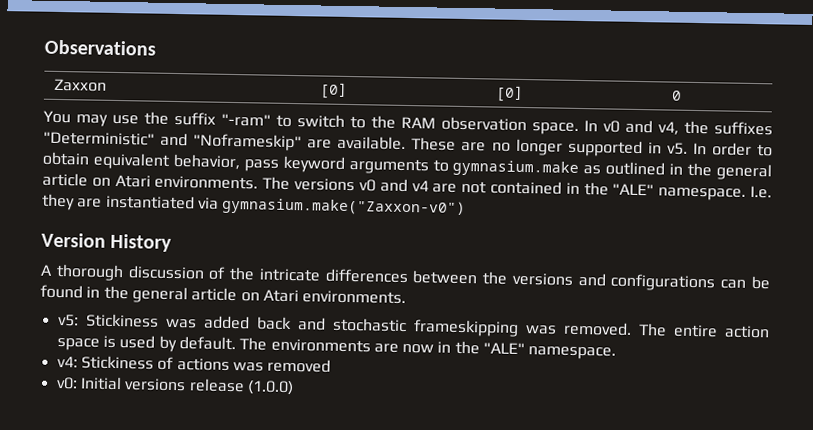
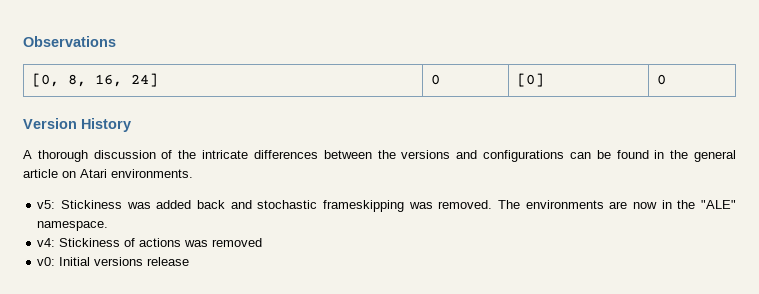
[54,78,108,92] [320,82,349,99] [495,85,525,103] [672,90,683,101] [43,110,773,136] [43,131,773,158] [42,151,772,181] [42,172,772,201] [42,193,467,218] Zaxxon | [0] | [0] | 0 // You may use the suffix "-ram" to switch to the RAM observation space. In v0 and v4, the suffixes "Deterministic" and "Noframeskip" are available. These are no longer supported in v5. In order to obtain equivalent behavior, pass keyword arguments to gymnasium.make as outlined in the general article on Atari environments. The versions v0 and v4 are not contained in the "ALE" namespace. I.e. they are instantiated via gymnasium.make("Zaxxon-v0") -> [32,73,159,87] [431,74,441,85] [517,73,545,87] [657,74,667,85] [0, 8, 16, 24] | 0 | [0] | 0
[672,324,770,339] [56,335,268,353] entire action space is used by default. The -> (520, 204) none
[246,380,294,396] (1.0.0) -> (190, 261) none

